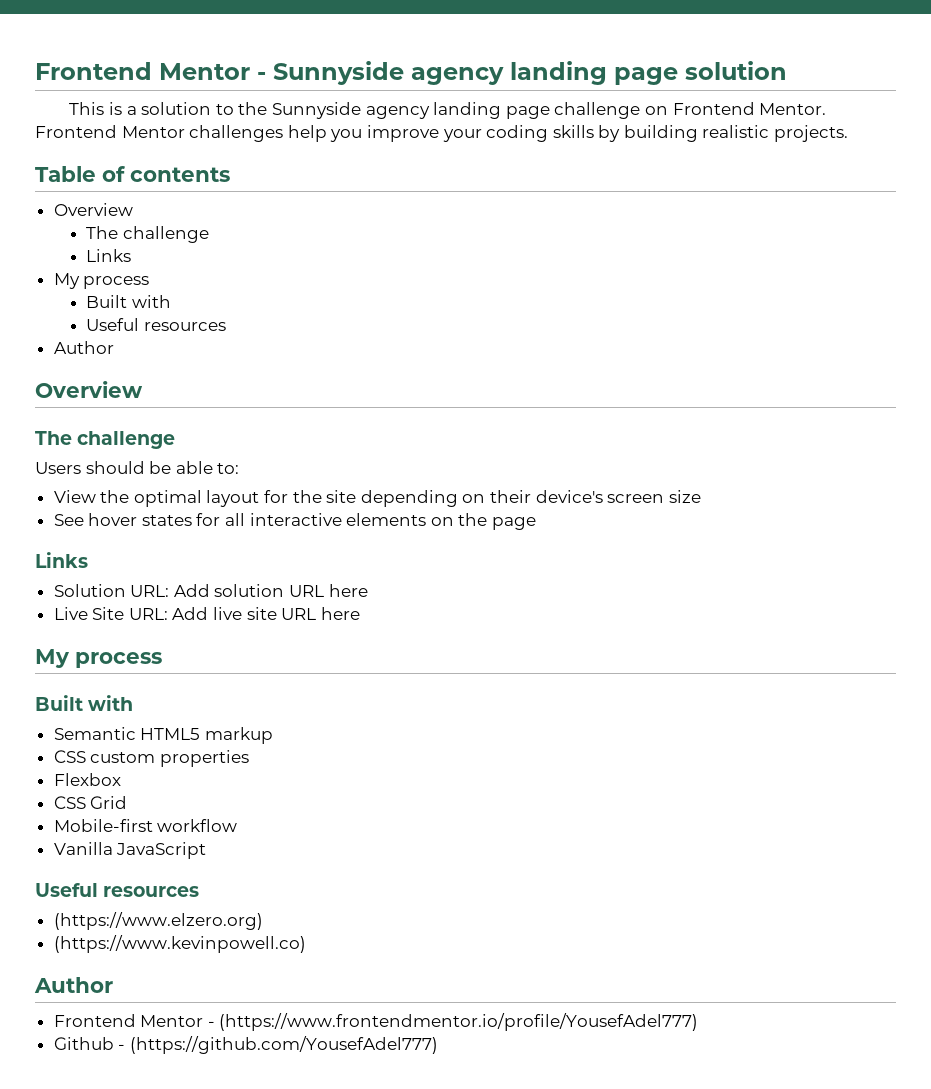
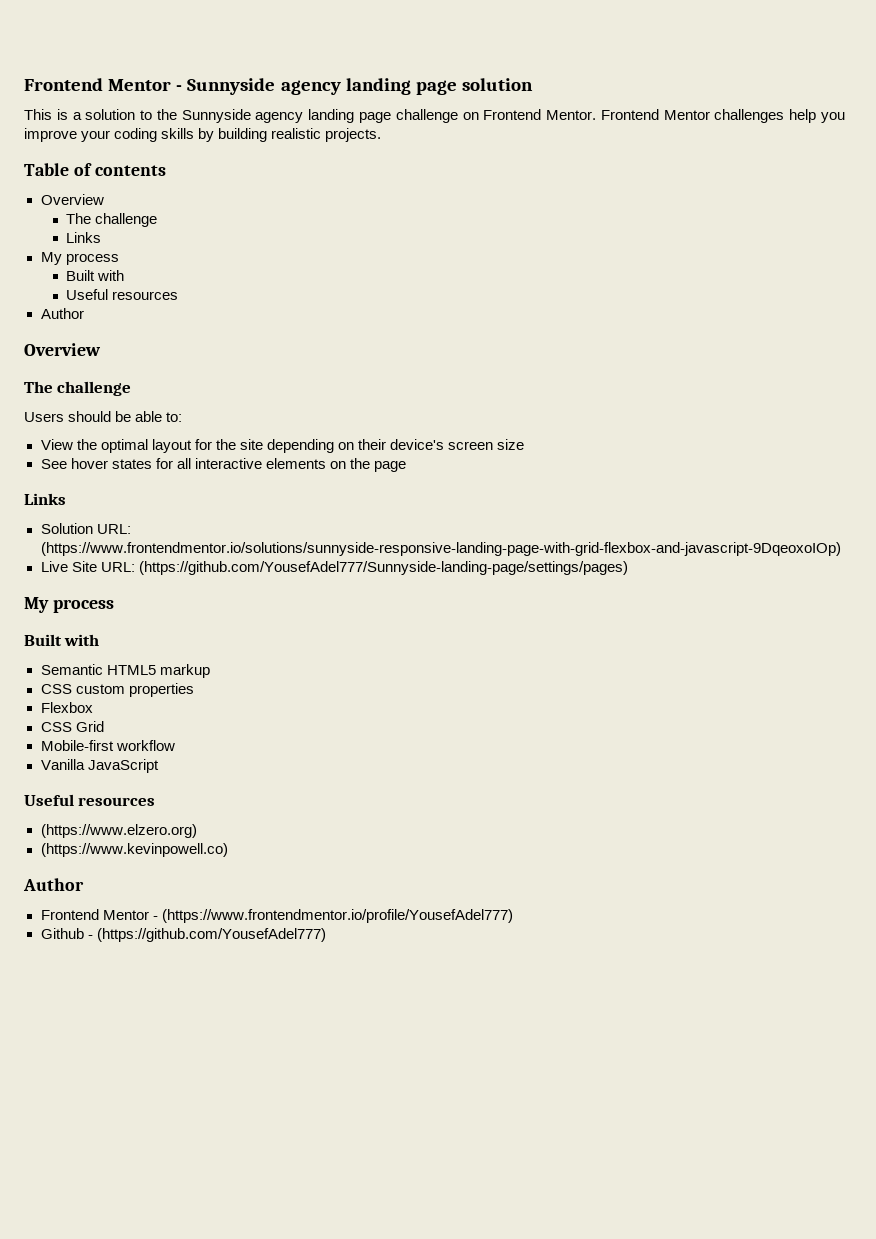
[173,584,368,597] Add solution URL here -> [40,542,841,556] (https://www.frontendmentor.io/solutions/sunnyside-responsive-landing-page-with-grid-flexbox-and-javascript-9DqeoxoIOp)
[172,607,360,620] Add live site URL here -> [138,561,628,575] (https://github.com/YousefAdel777/Sunnyside-landing-page/settings/pages)

